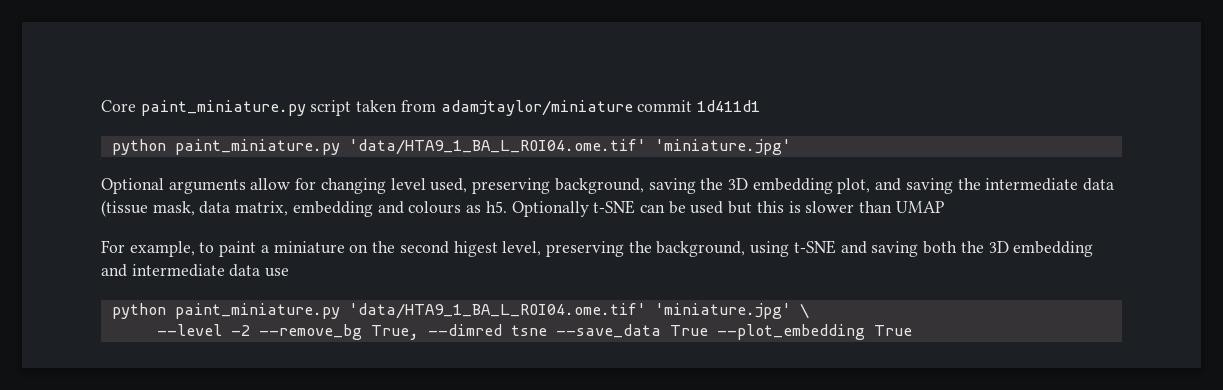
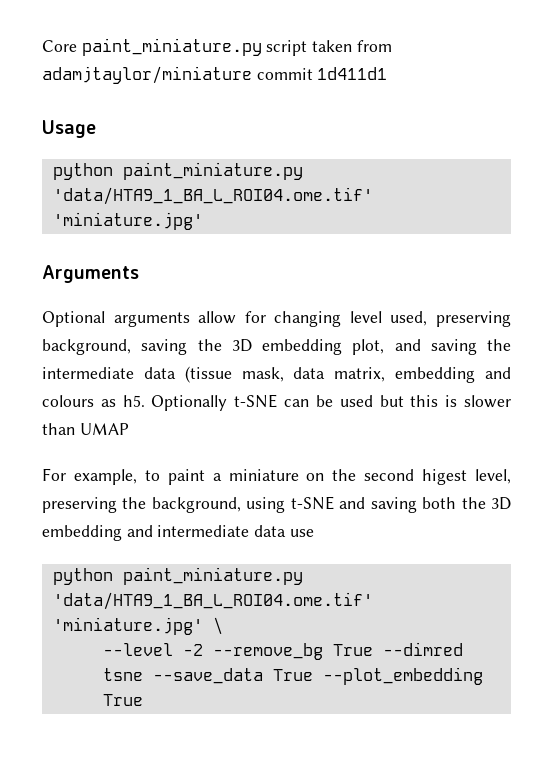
[111,139,791,155] // python paint_miniature.py 'data/HTA9_1_BA_L_ROI04.ome.tif' 'miniature.jpg' -> [42,120,96,138] [52,162,303,180] [52,187,373,205] [52,212,203,230] [42,265,139,283] // Usage // python paint_miniature.py 'data/HTA9_1_BA_L_ROI04.ome.tif' 'miniature.jpg' // Arguments
[370,325,419,340] True, -> [332,644,373,656] True

